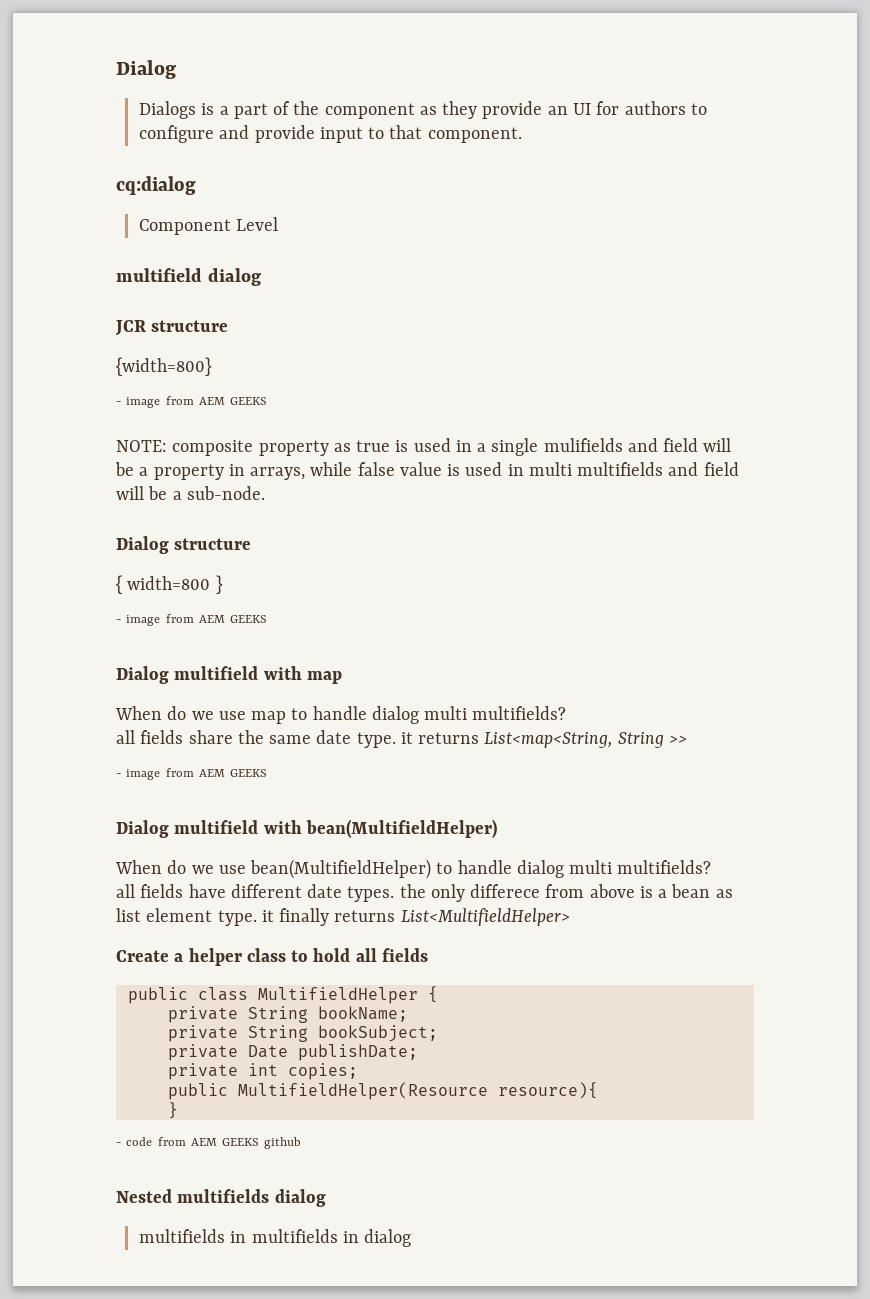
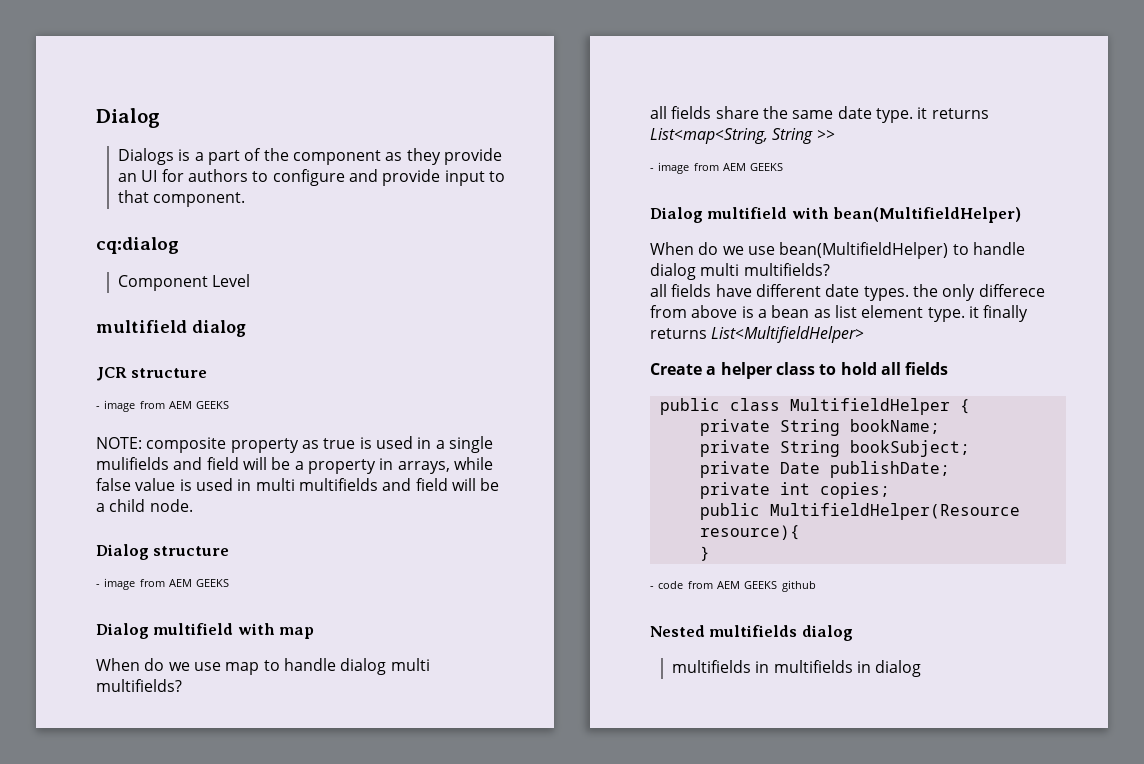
[116,357,212,376] // {width=800} -> (208, 373) none
[186,486,265,500] sub-node. -> [109,499,193,512] child node.
[116,575,223,594] // { width=800 } -> (230, 551) none

